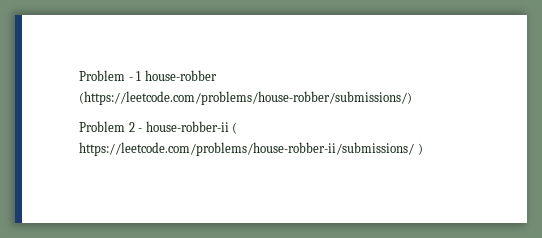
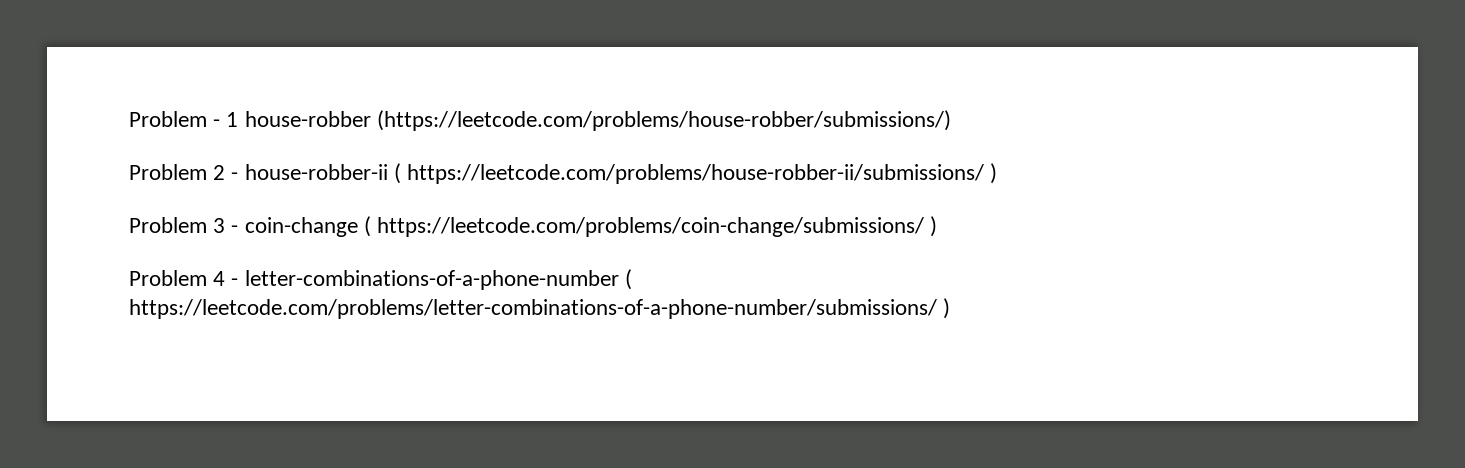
(423, 149) none -> [129,216,938,237] [129,269,632,290] [129,298,951,319] // Problem 3 - coin-change ( https://leetcode.com/problems/coin-change/submissions/ ) // Problem 4 - letter-combinations-of-a-phone-number ( https://leetcode.com/problems/letter-combinations-of-a-phone-number/submissions/ )

